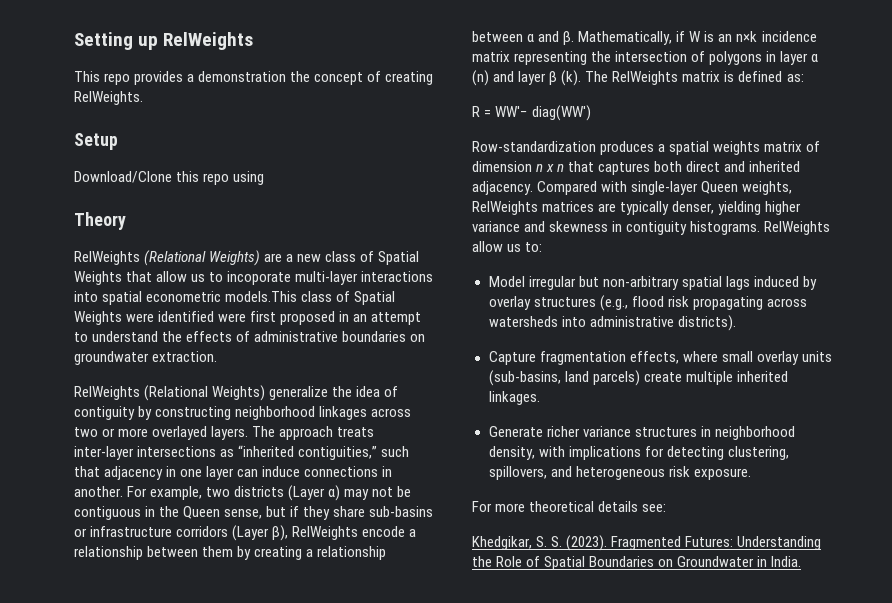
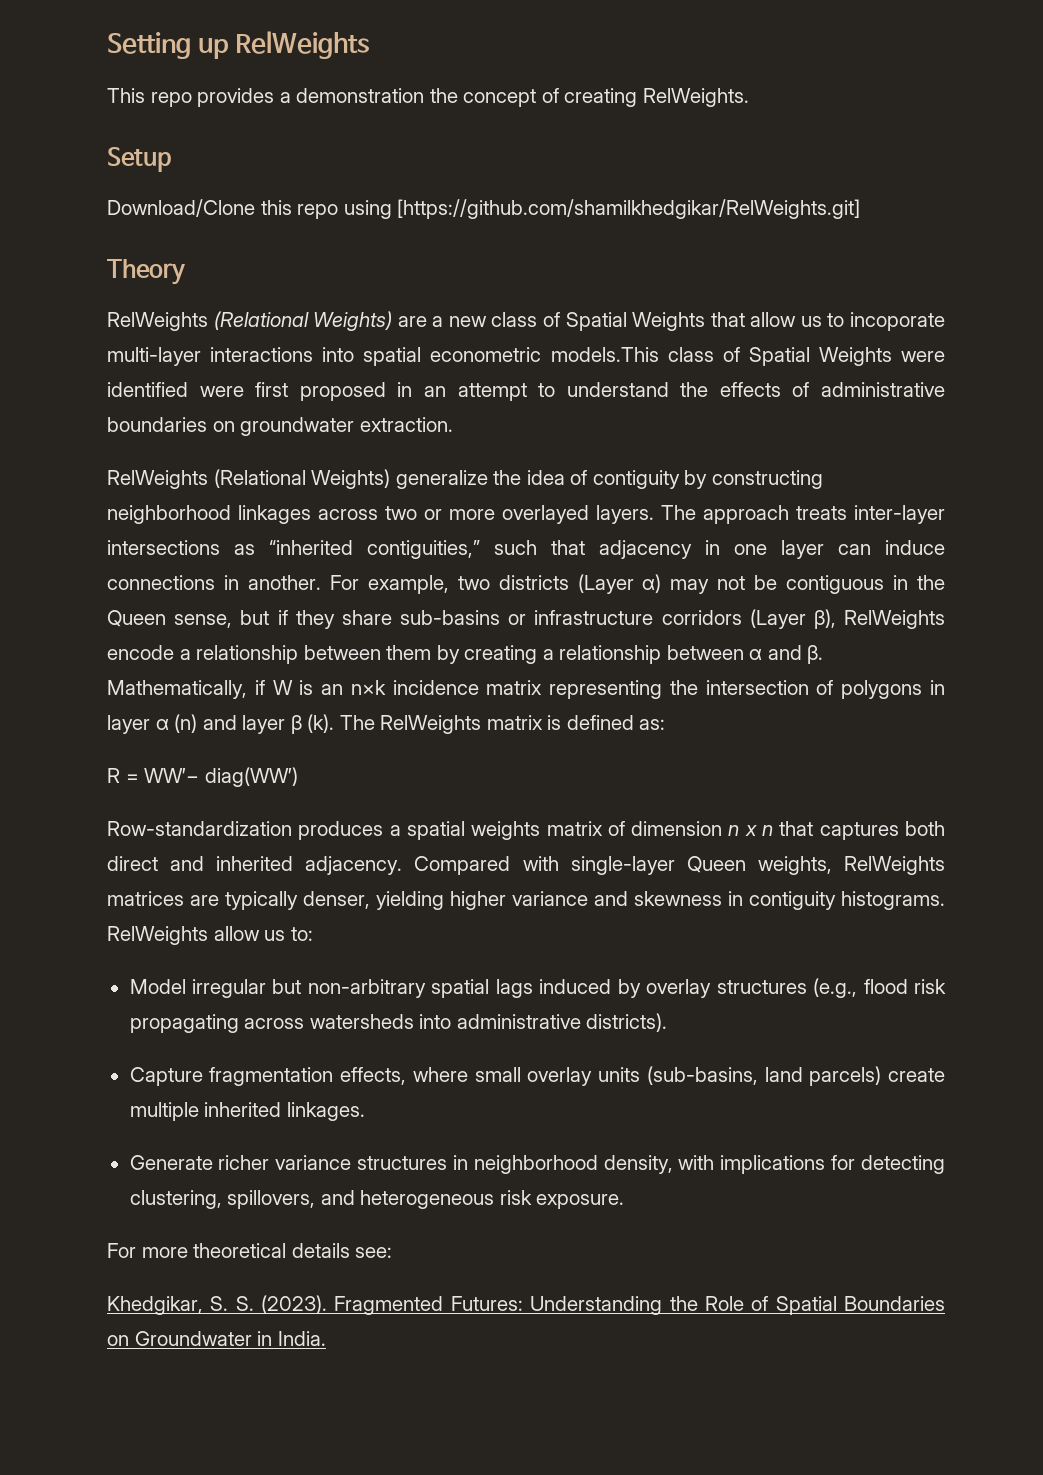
(265, 178) none -> [397,199,861,219] [https://github.com/shamilkhedgikar/RelWeights.git]

